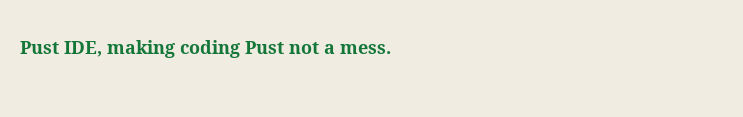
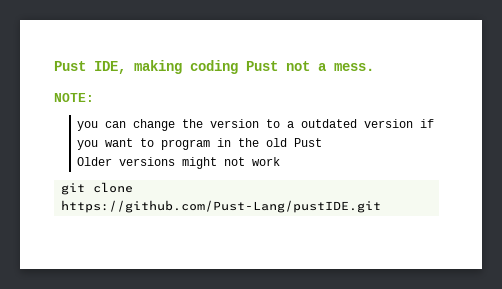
(391, 49) none -> [54,93,94,102] [77,119,435,131] [77,138,323,150] [77,157,281,169] [61,182,134,195] [61,200,382,213] // NOTE: // you can change the version to a outdated version if you want to program in the old Pust // Older versions might not work // git clone https://github.com/Pust-Lang/pustIDE.git

